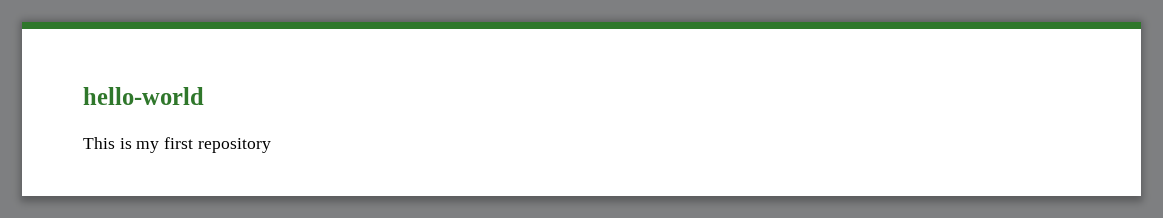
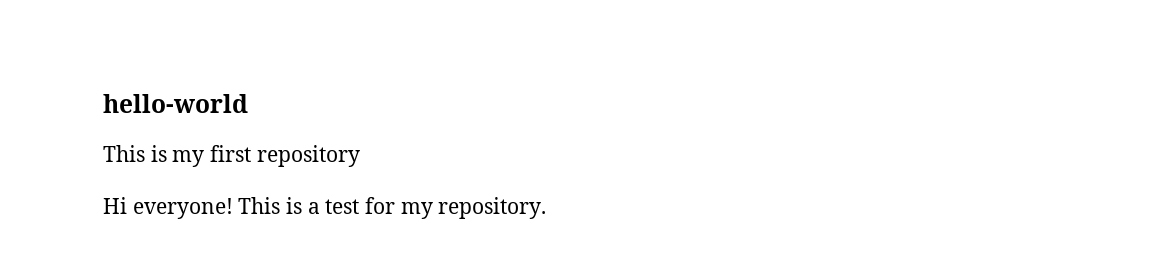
(271, 145) none -> [103,197,547,219] // Hi everyone! This is a test for my repository.

